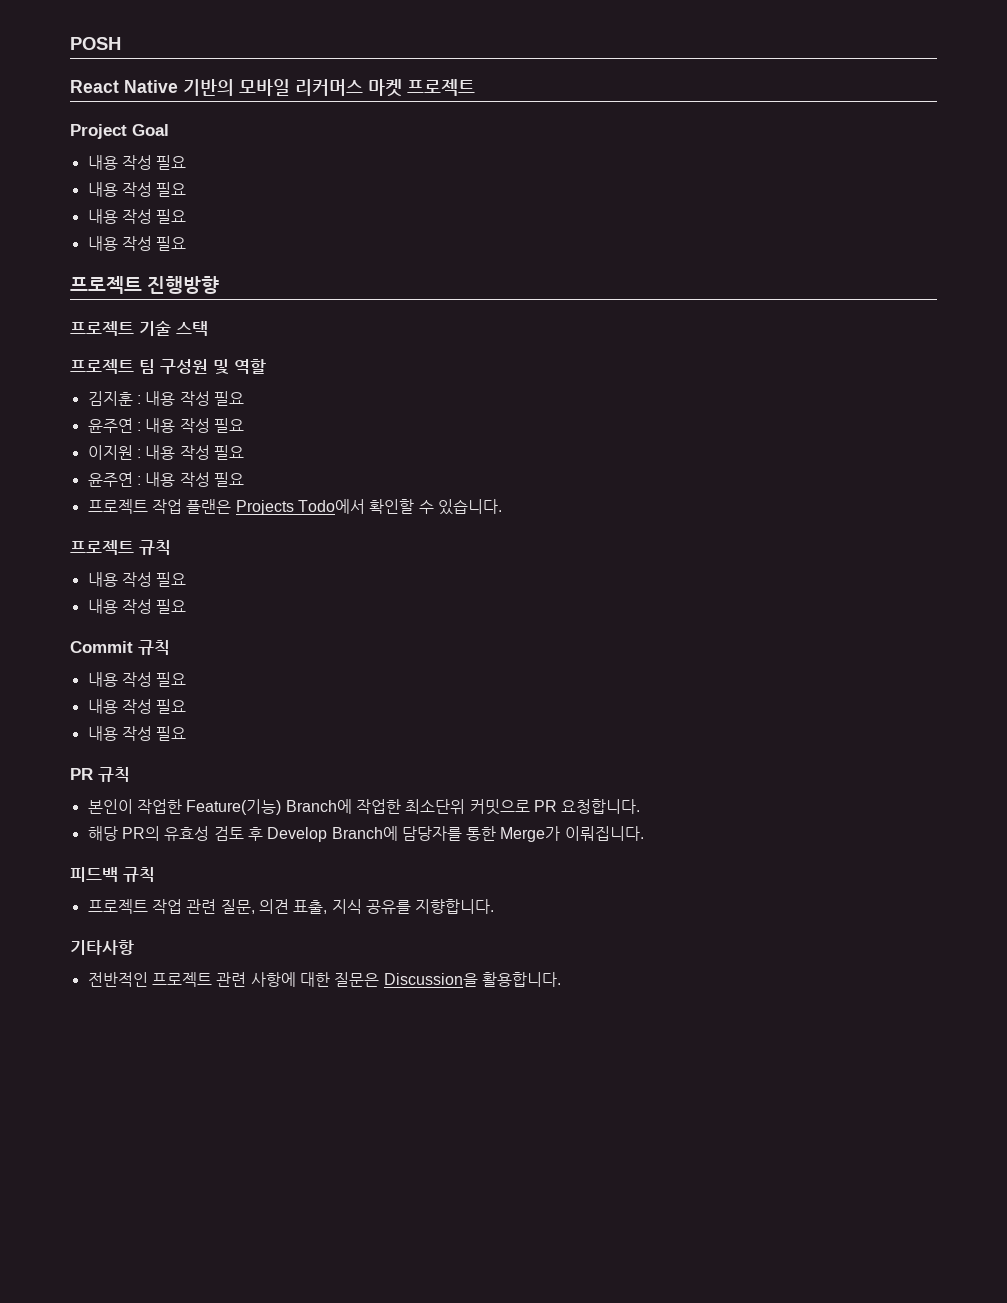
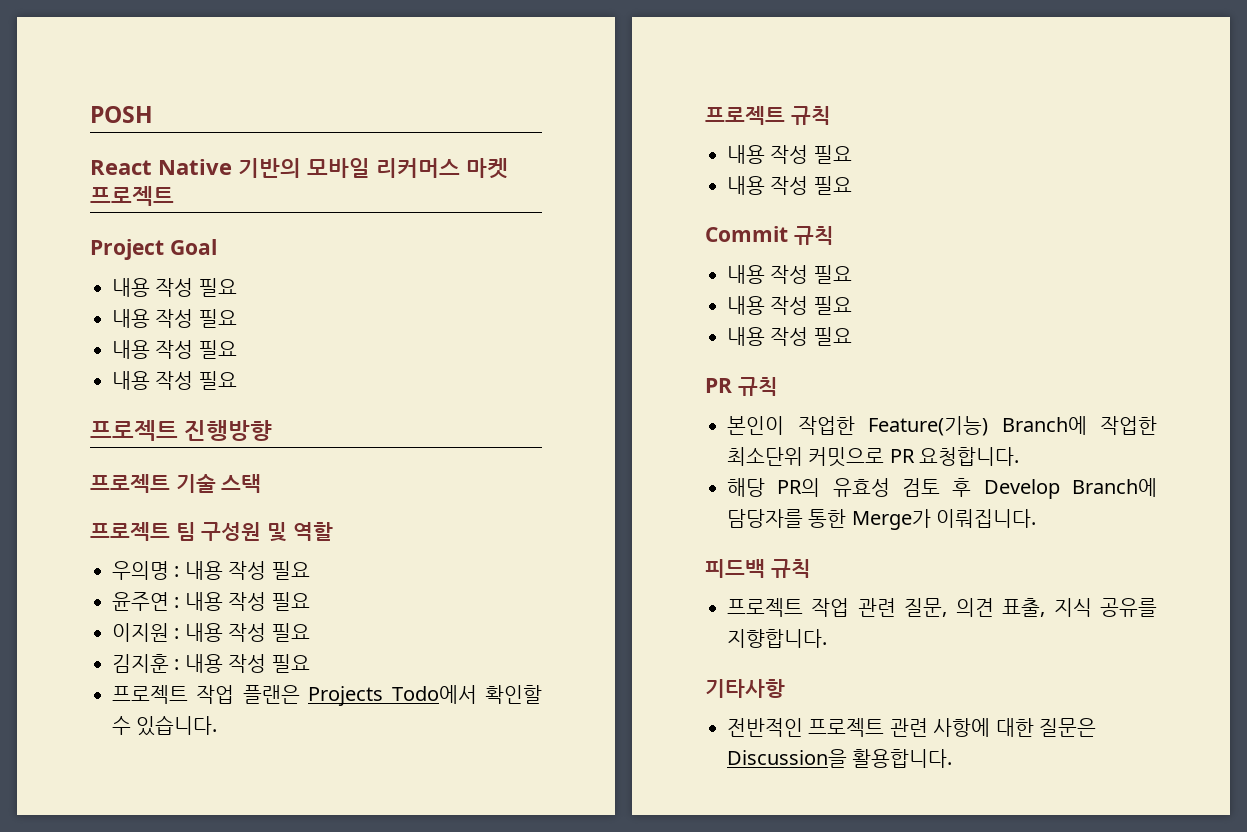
[87,391,133,406] 김지훈 -> [112,561,169,580] 우의명
[87,472,133,487] 윤주연 -> [112,654,169,673] 김지훈

